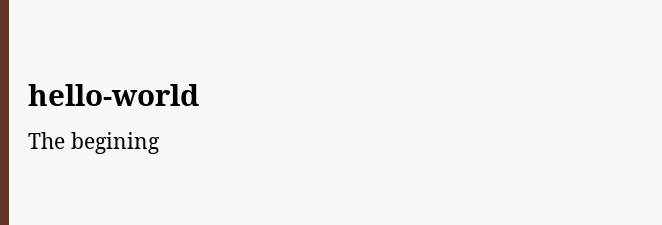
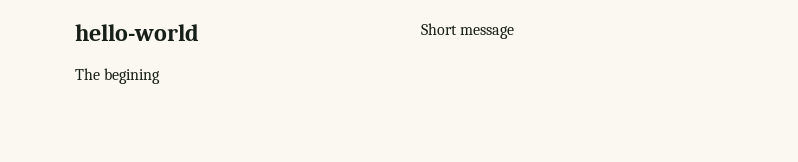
(160, 143) none -> [421,23,515,39] // Short message

